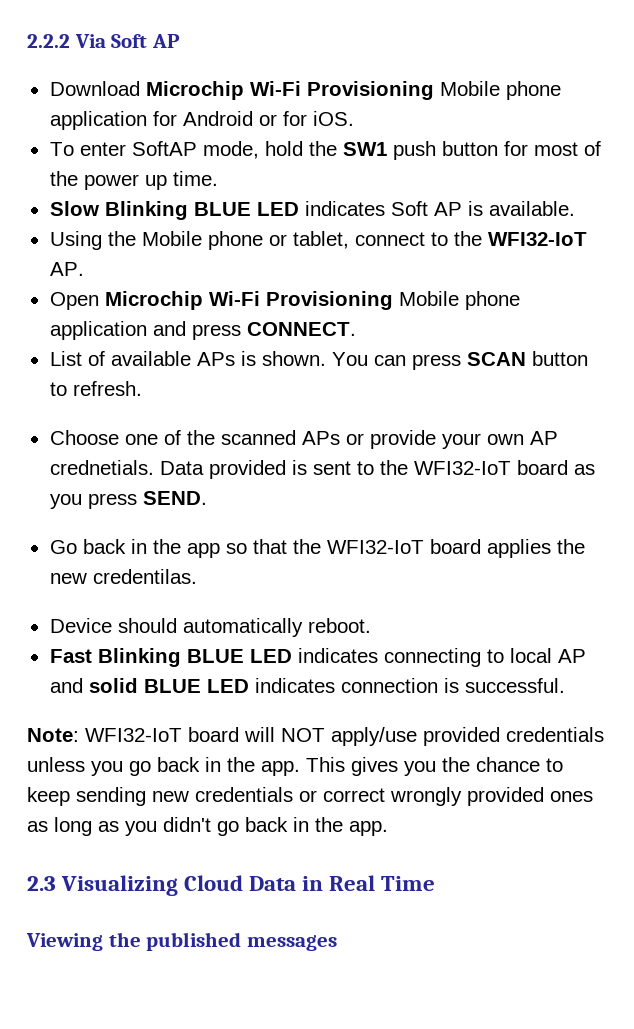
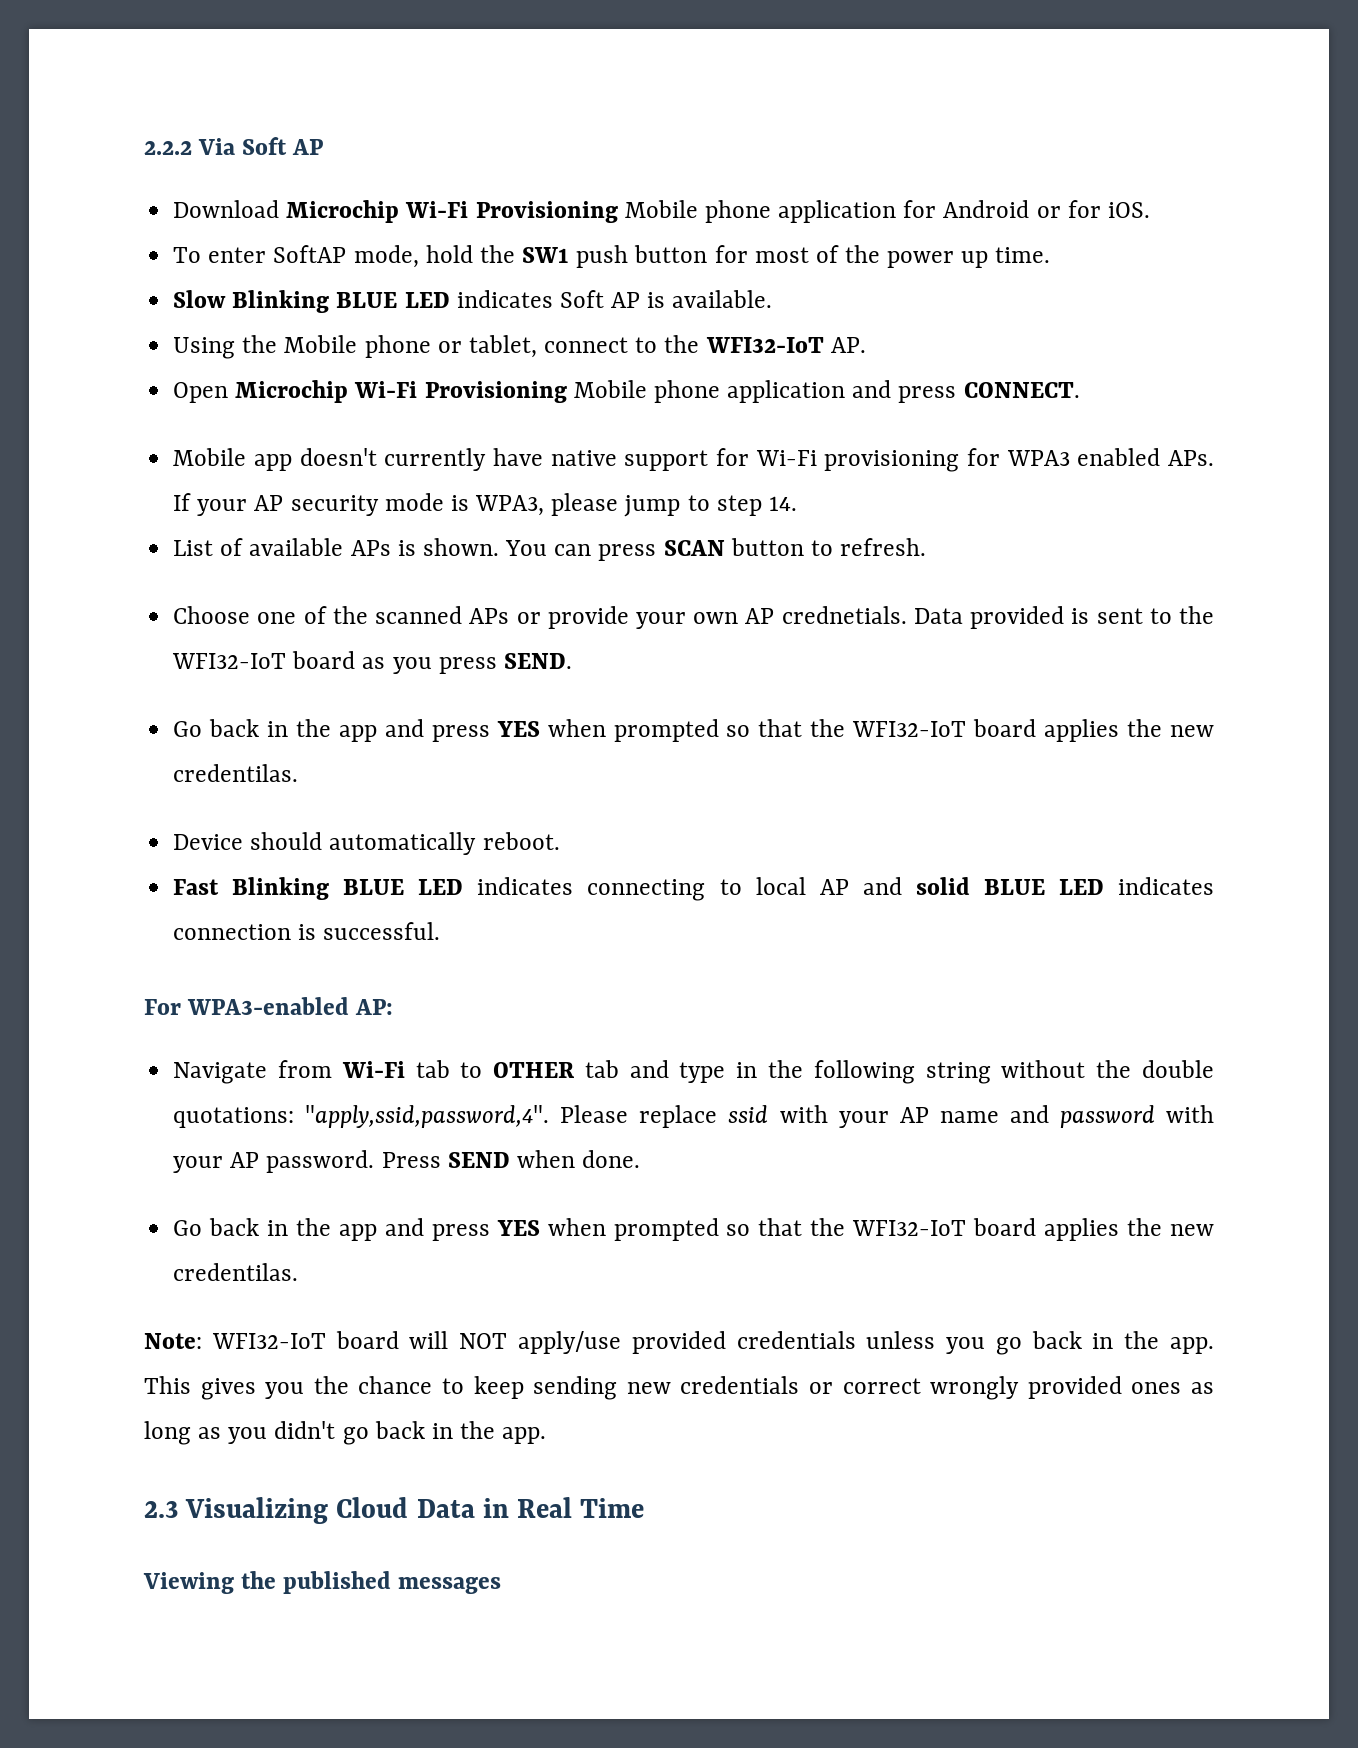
(356, 329) none -> [173,448,1214,472] [173,493,797,517] // Mobile app doesn't currently have native support for Wi-Fi provisioning for WPA3 enabled APs. If your AP security mode is WPA3, please jump to step 14.
(220, 550) none -> [384,719,719,742] and press YES when prompted
(565, 685) none -> [144,997,394,1015] [173,1060,1214,1084] [173,1105,1215,1128] [173,1150,641,1173] [173,1218,1214,1241] [173,1263,299,1281] // For WPA3-enabled AP: // Navigate from Wi-Fi tab to OTHER tab and type in the following string without the double quotations: "apply,ssid,password,4". Please replace ssid with your AP name and password with your AP password. Press SEND when done. // Go back in the app and press YES when prompted so that the WFI32-IoT board applies the new credentilas.

